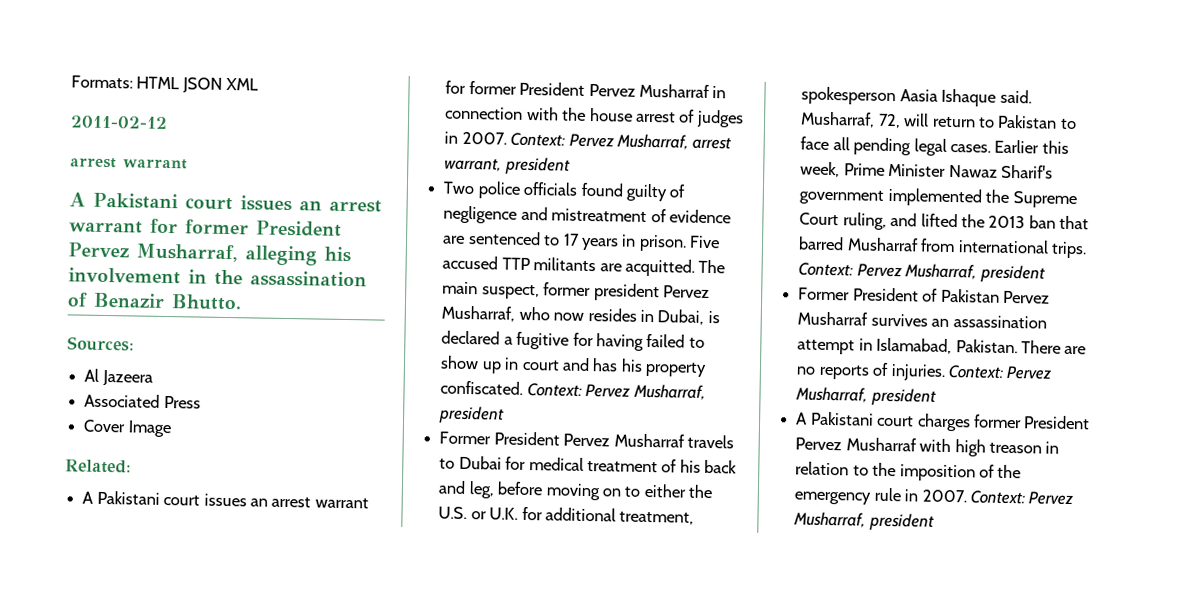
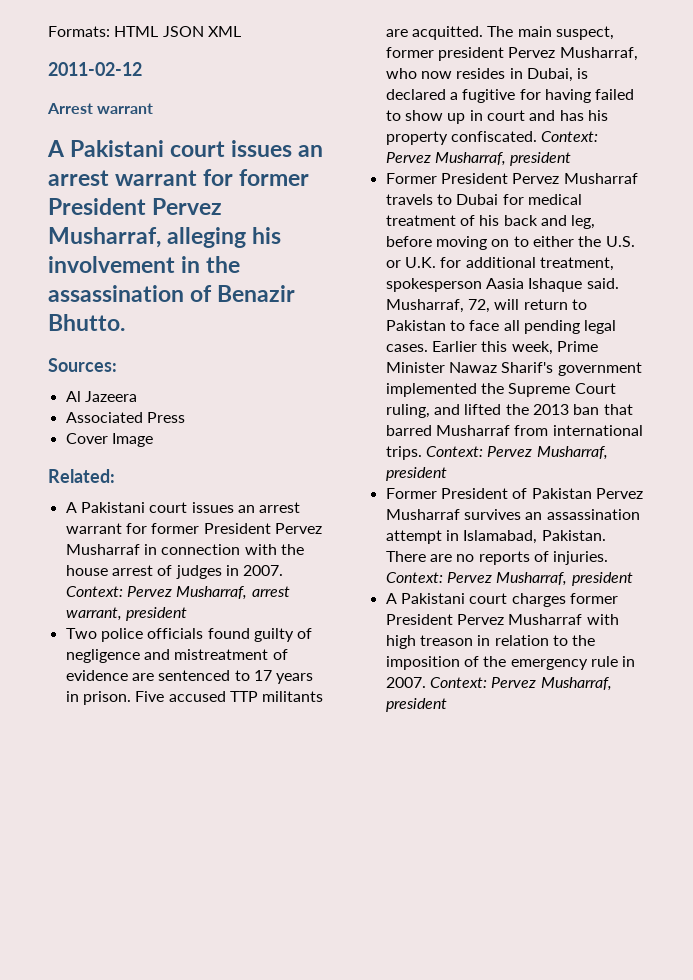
[70,157,117,169] arrest -> [47,103,93,114] Arrest

